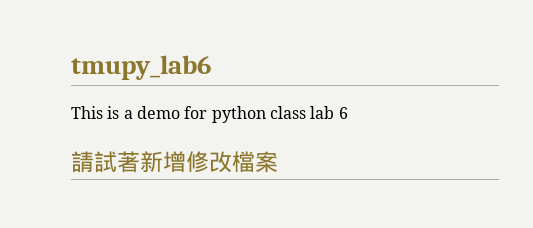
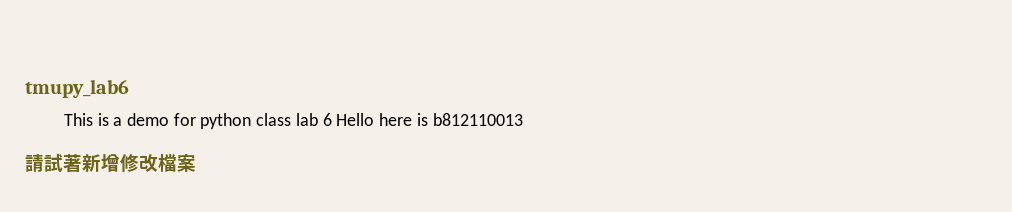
(348, 113) none -> [336,113,523,126] Hello here is b812110013

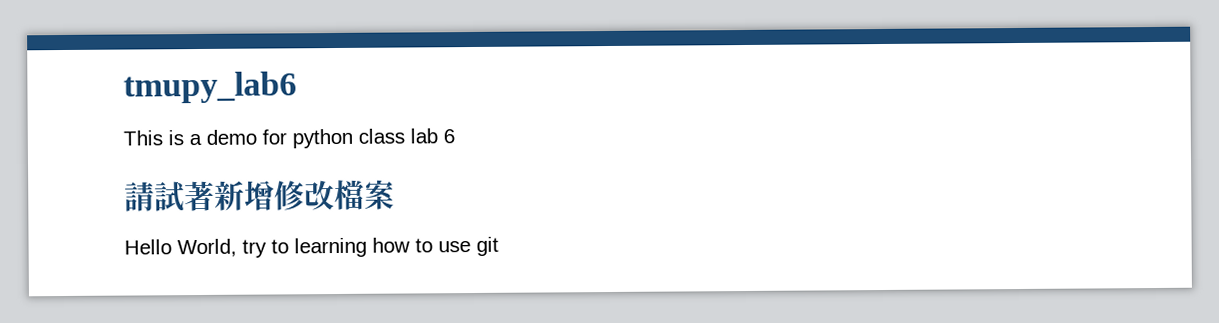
[336,113,523,126] Hello here is b812110013 -> (455, 136) none
(196, 163) none -> [124,236,499,258] // Hello World, try to learning how to use git

